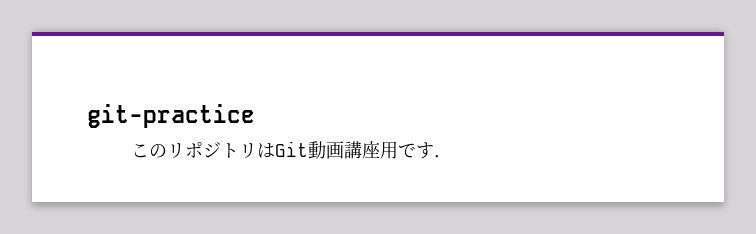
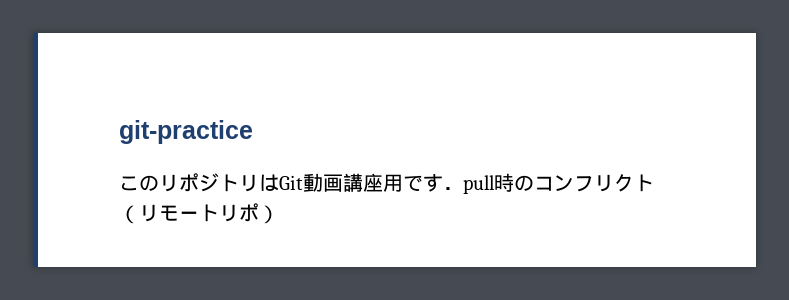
(453, 156) none -> [463,173,654,194] [119,203,279,224] pull時のコンフリクト（リモートリポ）

